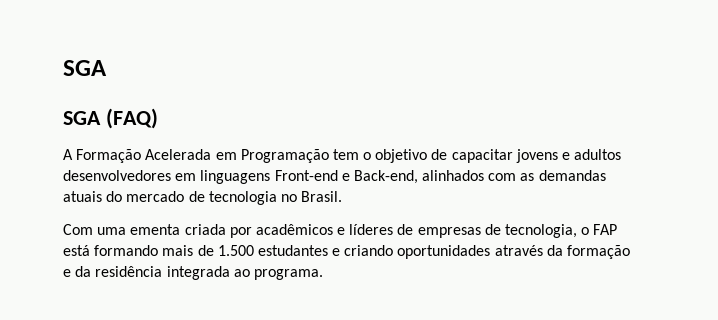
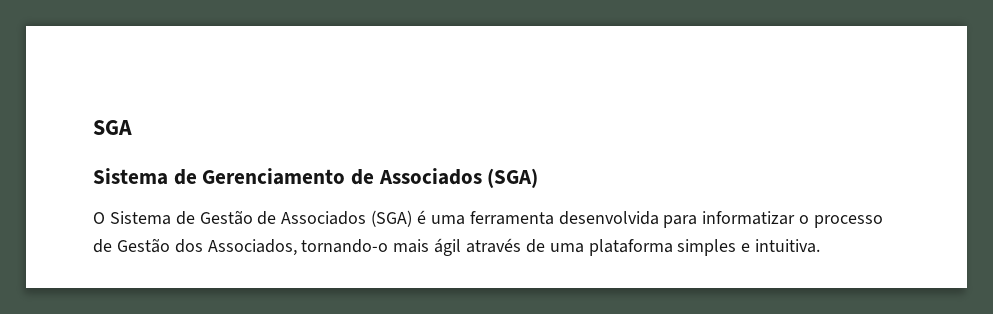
[63,108,158,129] [63,149,622,163] [63,170,606,184] [63,191,343,205] [63,224,618,238] [63,245,631,259] [63,266,323,280] SGA (FAQ) // A Formação Acelerada em Programação tem o objetivo de capacitar jovens e adultos desenvolvedores em linguagens Front-end e Back-end, alinhados com as demandas atuais do mercado de tecnologia no Brasil. // Com uma ementa criada por acadêmicos e líderes de empresas de tecnologia, o FAP está formando mais de 1.500 estudantes e criando oportunidades através da formação e da residência integrada ao programa. -> [93,168,539,188] [93,210,884,228] [93,238,821,256] Sistema de Gerenciamento de Associados (SGA) // O Sistema de Gestão de Associados (SGA) é uma ferramenta desenvolvida para informatizar o processo de Gestão dos Associados, tornando-o mais ágil através de uma plataforma simples e intuitiva.

